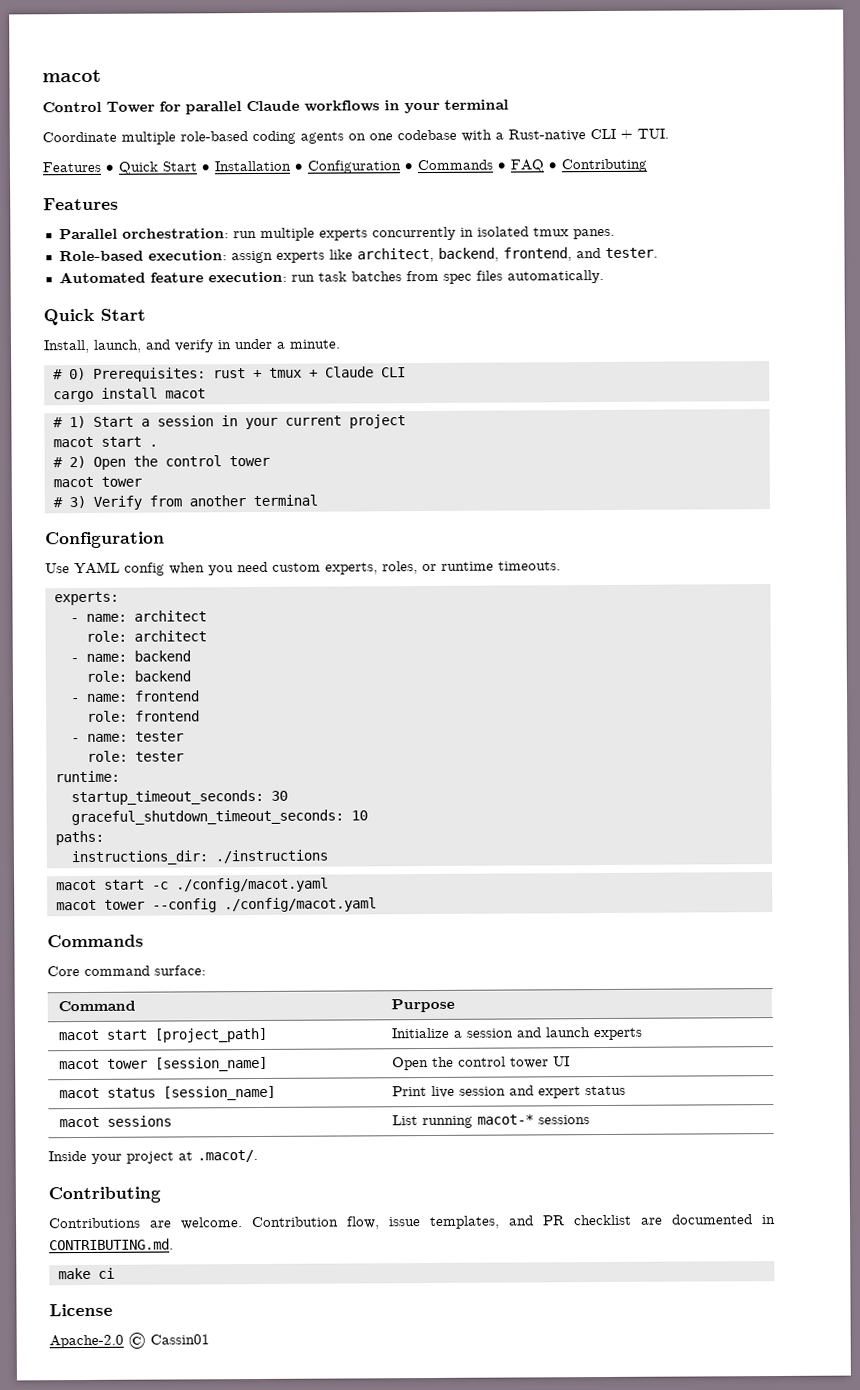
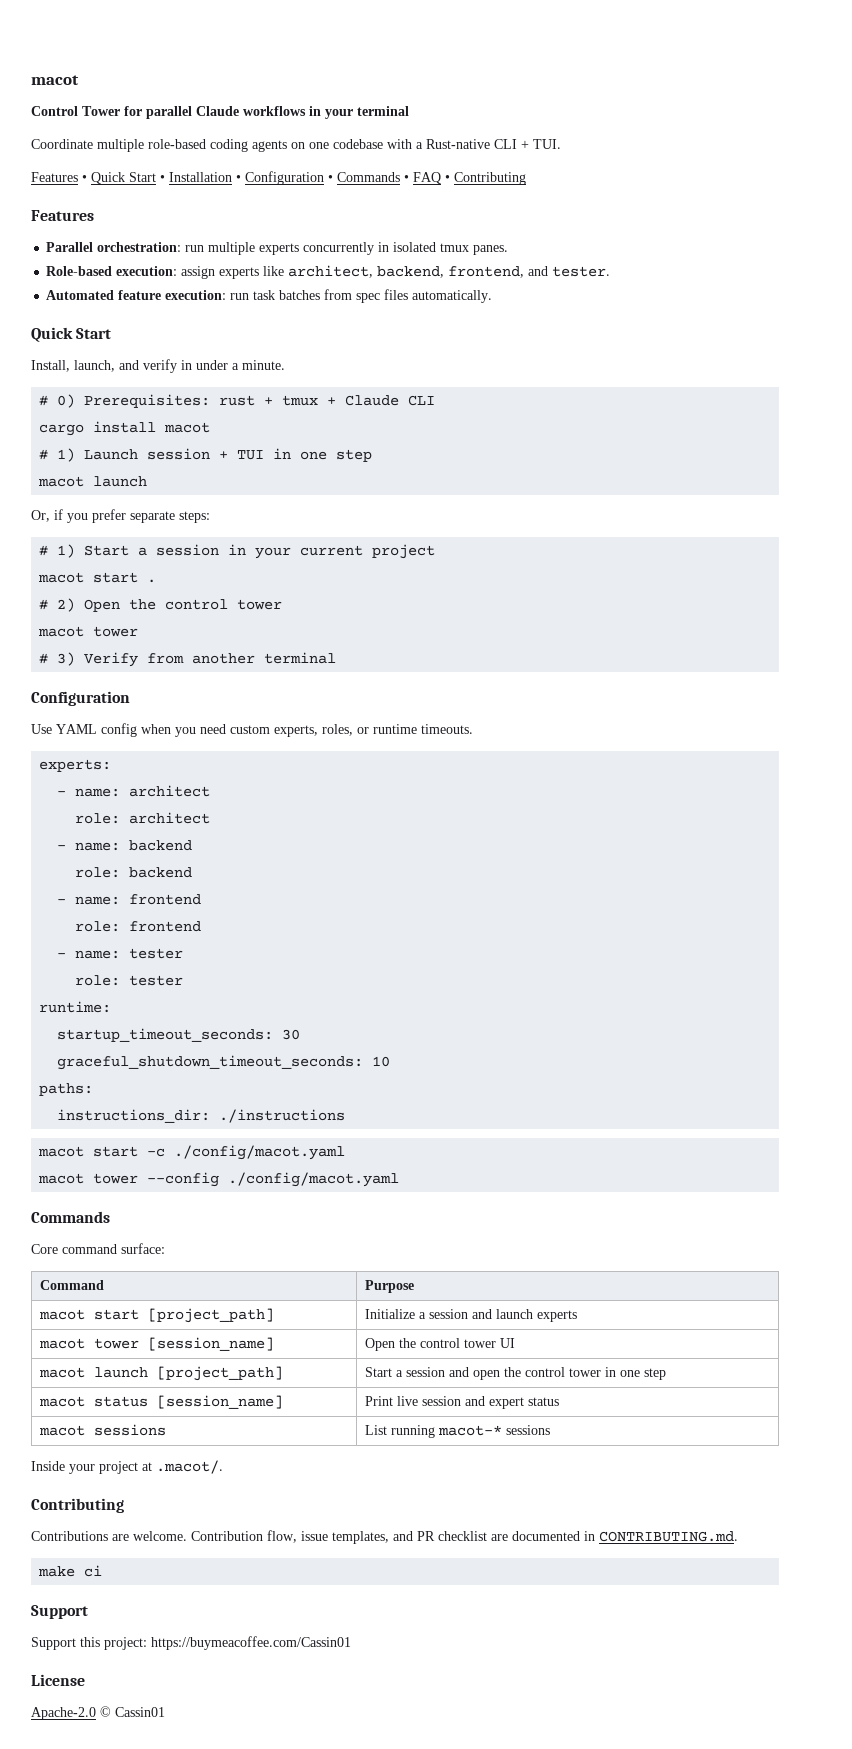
(206, 393) none -> [39,448,373,462] [38,476,148,487] [31,509,210,523] // # 1) Launch session + TUI in one step // macot launch // Or, if you prefer separate steps:
(570, 1061) none -> [39,1366,284,1381] [365,1367,667,1380] // macot launch [project_path] | Start a session and open the control tower in one step
(115, 1273) none -> [31,1605,88,1619] [31,1636,351,1650] // Support // Support this project: https://buymeacoffee.com/Cassin01

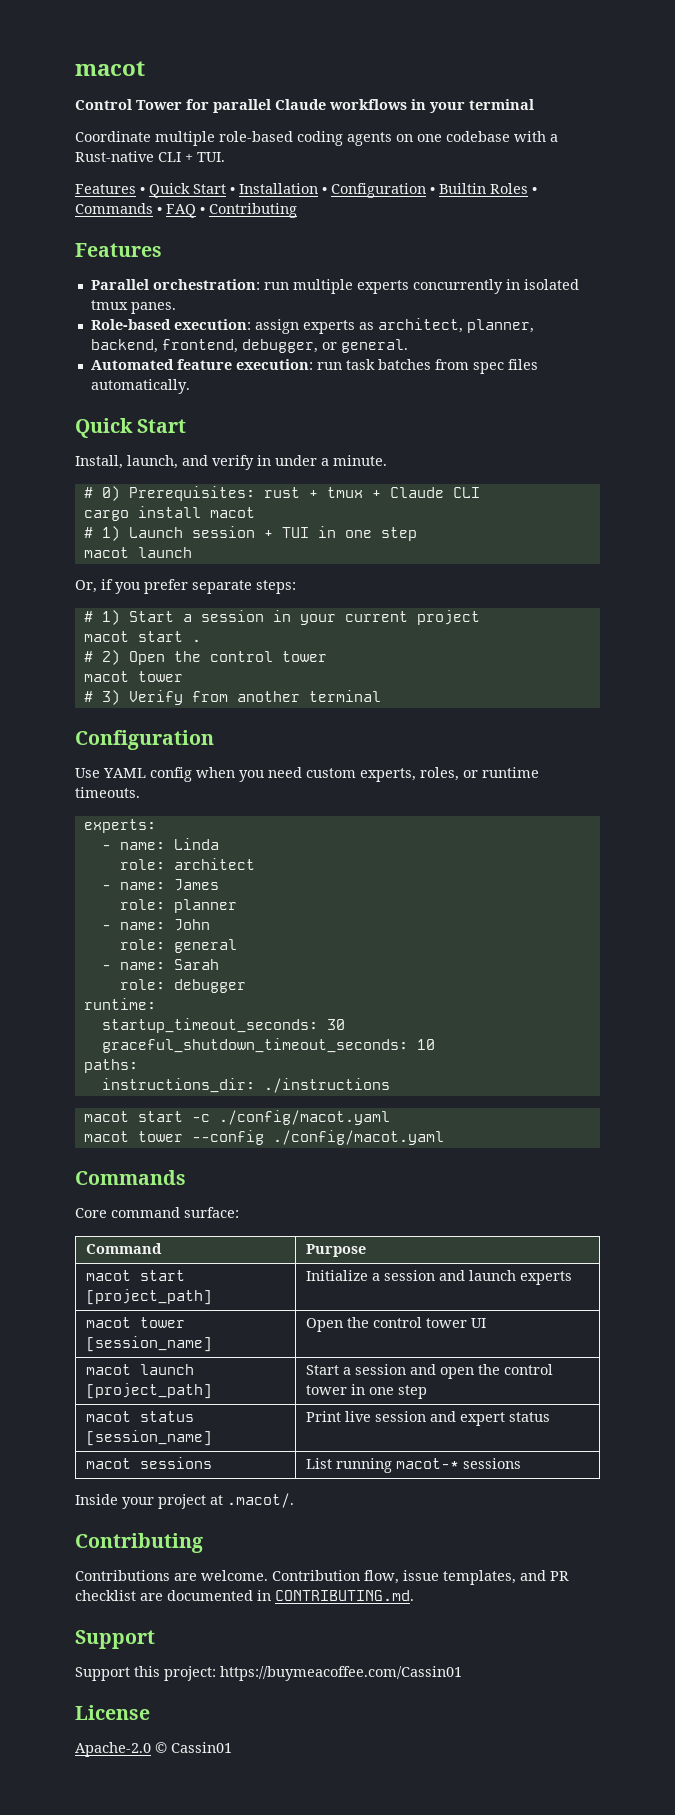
(333, 178) none -> [439,183,537,194] Builtin Roles •
[263,265,611,278] like architect, backend, frontend, and tester. -> [358,318,534,333] [90,339,408,353] as architect, planner, backend, frontend, debugger, or general.
[129,785,211,797] architect -> [173,838,219,850] Linda
[129,840,193,851] [75,867,193,878] [57,894,202,905] [75,921,202,932] [57,948,184,959] [75,975,184,986] backend // role: backend // - name: frontend // role: frontend // - name: tester // role: tester -> [173,879,219,891] [119,899,237,913] [101,919,210,931] [119,939,237,953] [101,959,219,970] [119,979,246,993] James // role: planner // - name: John // role: general // - name: Sarah // role: debugger
[38,1565,103,1577] // make ci -> (414, 1595) none

